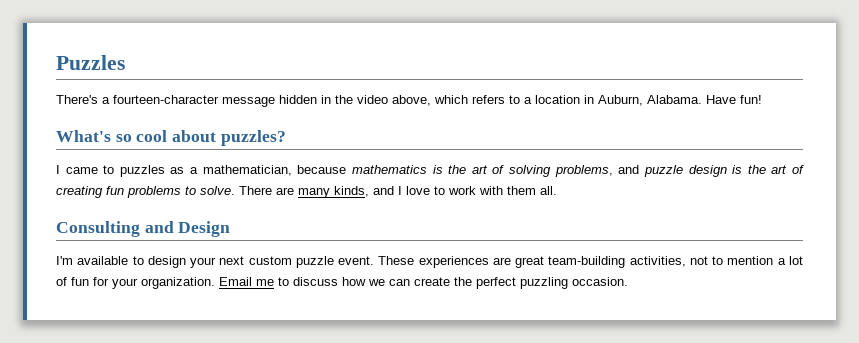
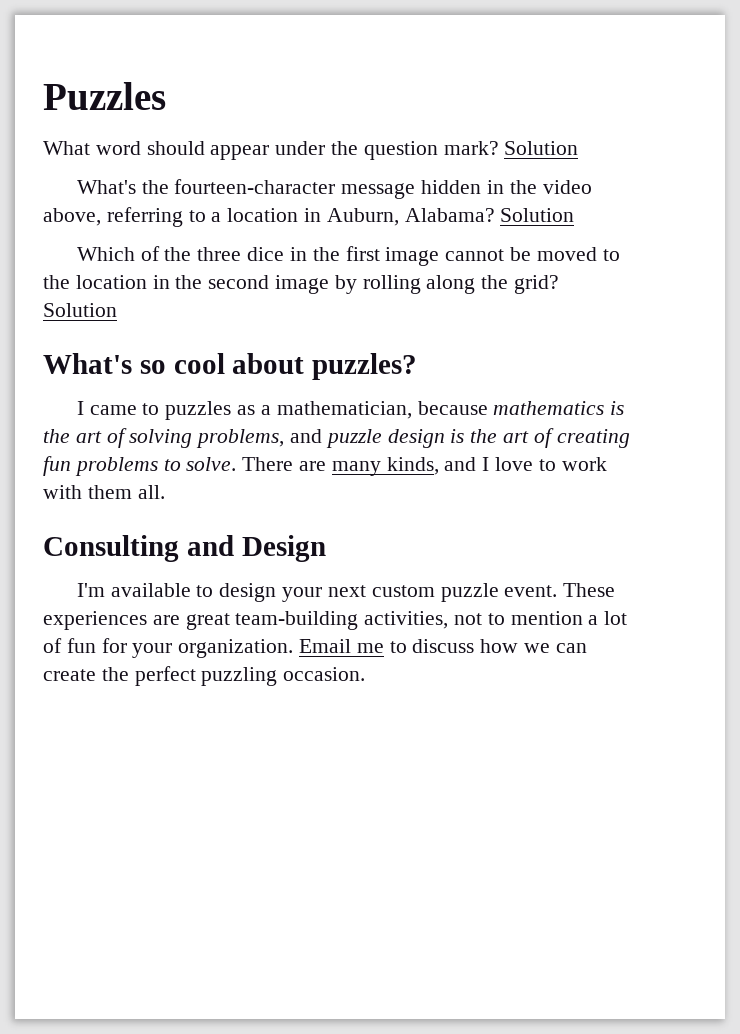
[56,95,110,104] There's a -> [43,141,579,160] [76,180,169,194] What word should appear under the question mark? Solution // What's the
[434,95,505,104] which refers -> [106,207,183,227] referring
[647,95,762,104] Alabama. Have fun! -> [404,208,575,222] [76,246,620,266] [43,275,560,294] [43,303,117,317] Alabama? Solution // Which of the three dice in the first image cannot be moved to the location in the second image by rolling along the grid? Solution

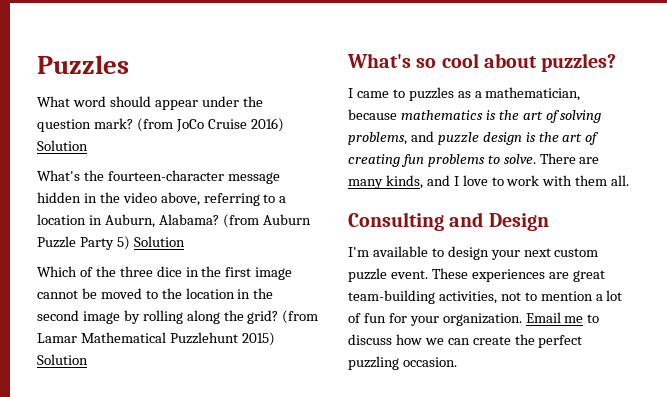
(499, 148) none -> [136,118,284,132] (from JoCo Cruise 2016)
(495, 215) none -> [222,214,311,228] [37,236,130,250] (from Auburn Puzzle Party 5)
(560, 284) none -> [282,310,319,324] [37,332,275,346] (from Lamar Mathematical Puzzlehunt 2015)

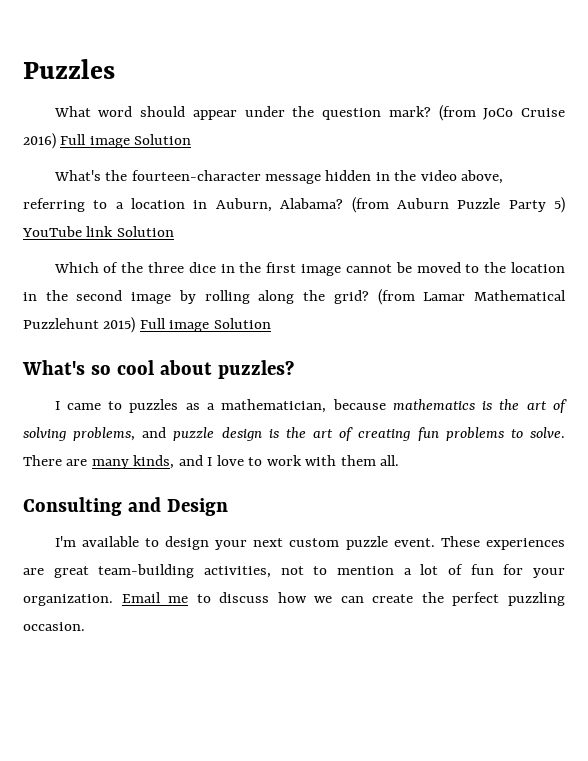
(284, 125) none -> [60,134,130,148] Full image
(130, 243) none -> [22,226,114,237] YouTube link
(275, 339) none -> [139,318,210,332] Full image

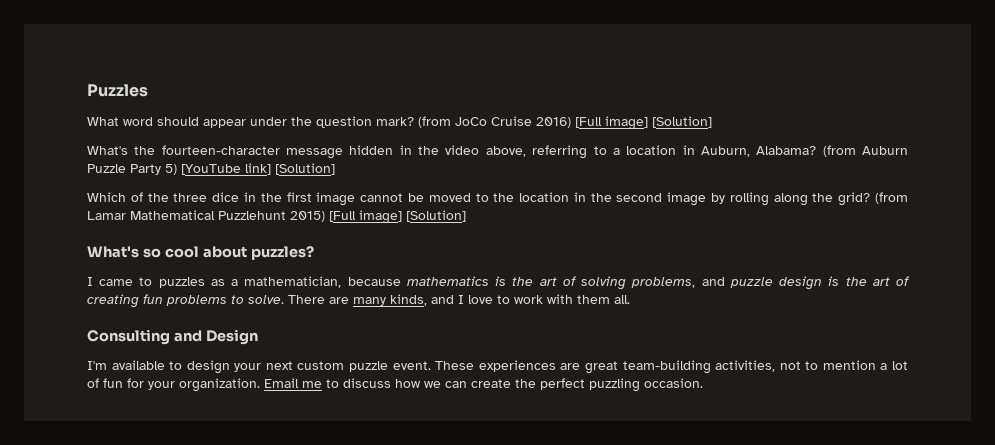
[60,134,192,148] Full image Solution -> [575,116,712,130] [Full image] [Solution]
[22,226,174,237] YouTube link Solution -> [181,163,335,175] [YouTube link] [Solution]
[139,318,271,332] Full image Solution -> [329,210,466,224] [Full image] [Solution]

